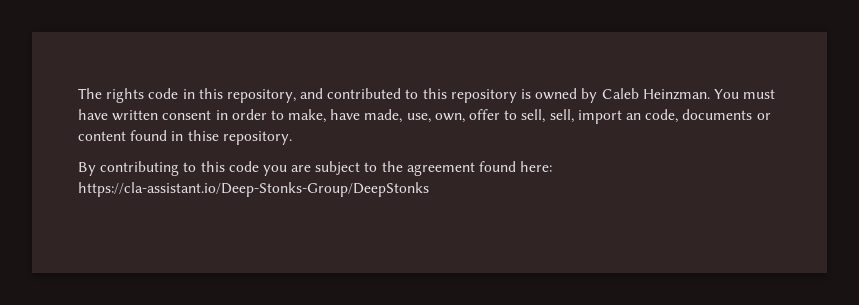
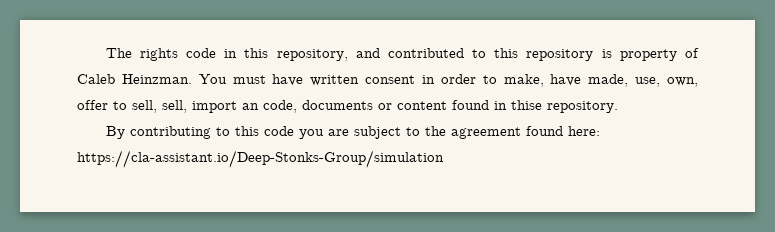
[535,88,598,103] owned by -> [619,48,700,61] property of
[78,182,429,197] https://cla-assistant.io/Deep-Stonks-Group/DeepStonks -> [77,150,444,168] https://cla-assistant.io/Deep-Stonks-Group/simulation

